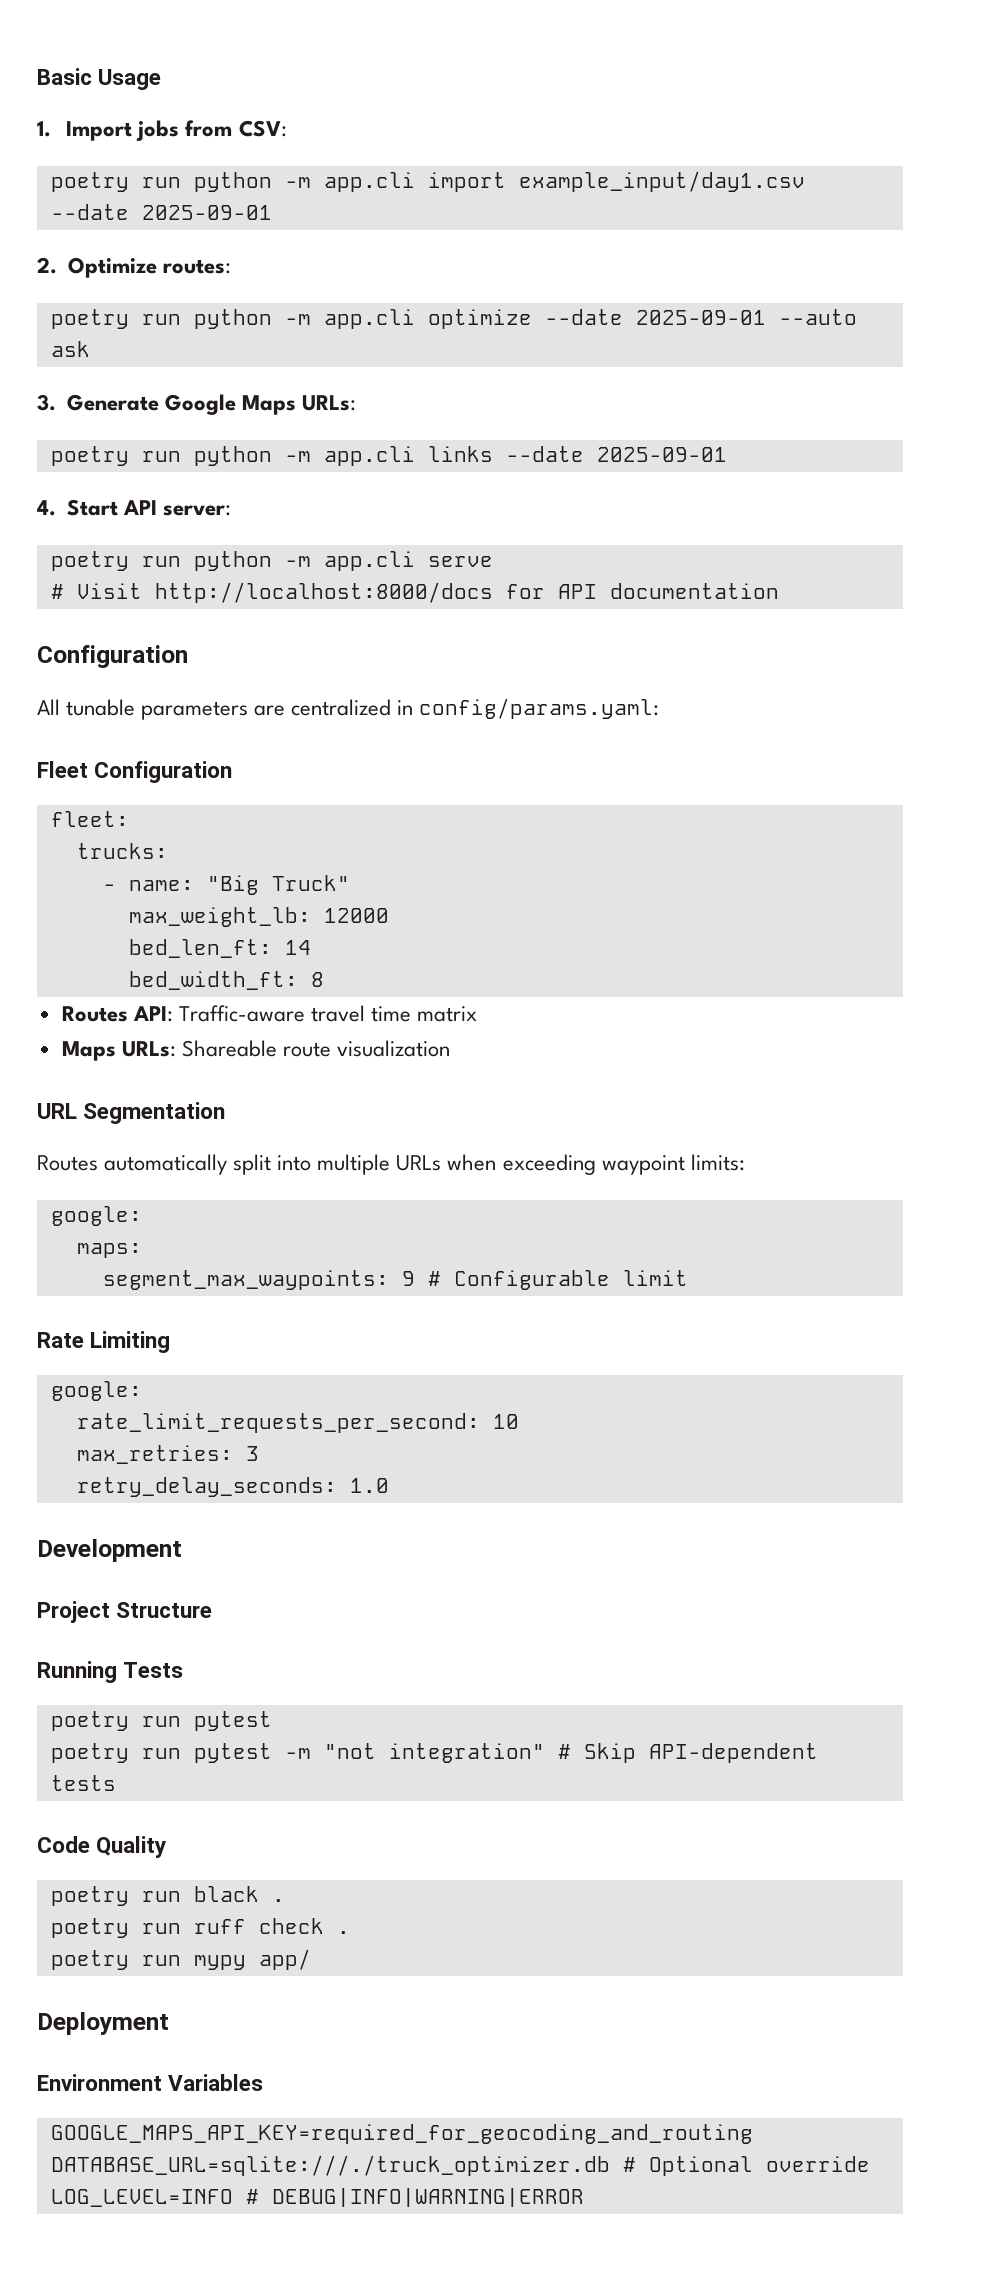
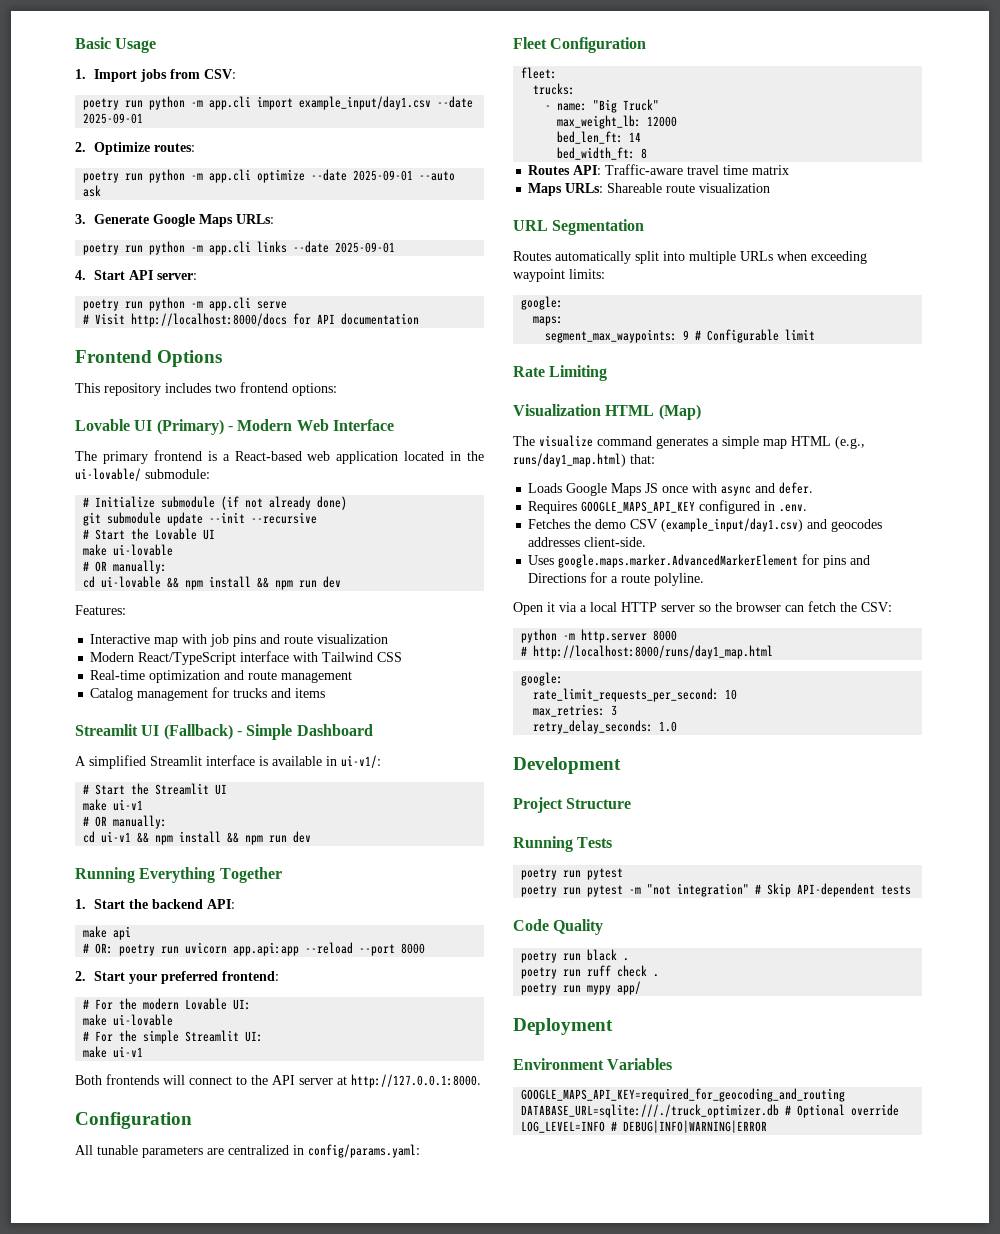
(779, 591) none -> [75,350,223,367] [75,382,337,396] [75,419,394,435] [75,450,484,464] [75,468,210,481] [83,496,348,510] [83,512,318,526] [83,528,216,540] [83,544,174,556] [83,560,168,574] [83,576,342,590] [75,605,126,615] [90,634,389,647] [90,651,403,665] [90,670,353,683] [90,687,326,701] [75,724,373,740] [75,755,381,769] [83,783,228,795] [83,799,144,811] [83,815,168,829] [83,831,312,845] [75,867,282,883] [75,899,236,909] [83,926,132,940] [83,942,426,956] [75,971,280,984] [83,998,252,1010] [83,1014,174,1026] [83,1030,264,1044] [83,1046,144,1058] [75,1074,481,1088] // Frontend Options // This repository includes two frontend options: // Lovable UI (Primary) - Modern Web Interface // The primary frontend is a React-based web application located in the ui-lovable/ submodule: // # Initialize submodule (if not already done) // git submodule update --init --recursive // # Start the Lovable UI // make ui-lovable // # OR manually: // cd ui-lovable && npm install && npm run dev // Features: // Interactive map with job pins and route visualization // Modern React/TypeScript interface with Tailwind CSS // Real-time optimization and route management // Catalog management for trucks and items // Streamlit UI (Fallback) - Simple Dashboard // A simplified Streamlit interface is available in ui-v1/: // # Start the Streamlit UI // make ui-v1 // # OR manually: // cd ui-v1 && npm install && npm run dev // Running Everything Together // 1. Start the backend API: // make api // # OR: poetry run uvicorn app.api:app --reload --port 8000 // 2. Start your preferred frontend: // # For the modern Lovable UI: // make ui-lovable // # For the simple Streamlit UI: // make ui-v1 // Both frontends will connect to the API server at http://127.0.0.1:8000.
(171, 1342) none -> [513,404,701,420] [513,435,865,449] [513,453,655,467] [528,482,814,496] [528,500,808,514] [528,518,883,532] [528,537,647,547] [528,554,871,568] [528,572,705,586] [513,601,892,615] [521,629,678,643] [521,645,774,659] // Visualization HTML (Map) // The visualize command generates a simple map HTML (e.g., runs/day1_map.html) that: // Loads Google Maps JS once with async and defer. // Requires GOOGLE_MAPS_API_KEY configured in .env. // Fetches the demo CSV (example_input/day1.csv) and geocodes addresses client-side. // Uses google.maps.marker.AdvancedMarkerElement for pins and Directions for a route polyline. // Open it via a local HTTP server so the browser can fetch the CSV: // python -m http.server 8000 // # http://localhost:8000/runs/day1_map.html

